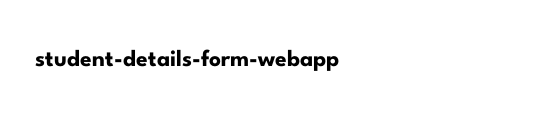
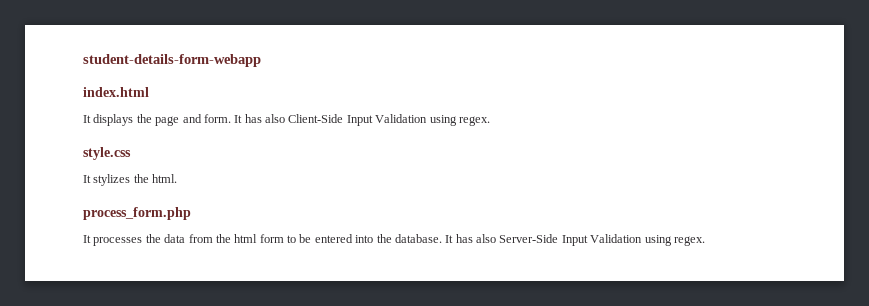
(339, 60) none -> [83,87,149,97] [83,114,490,126] [83,147,131,160] [83,174,178,186] [83,207,191,220] [83,234,705,246] // index.html // It displays the page and form. It has also Client-Side Input Validation using regex. // style.css // It stylizes the html. // process_form.php // It processes the data from the html form to be entered into the database. It has also Server-Side Input Validation using regex.

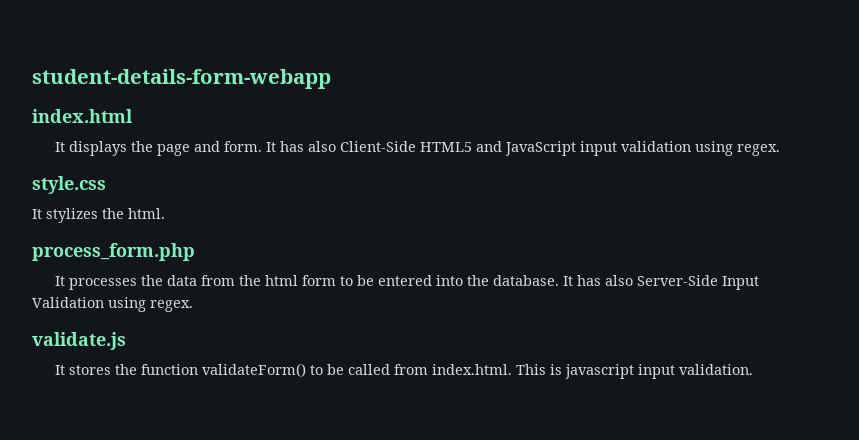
[346,114,428,126] Input Validation -> [420,141,692,156] HTML5 and JavaScript input validation
(705, 241) none -> [32,332,126,350] [55,363,754,379] // validate.js // It stores the function validateForm() to be called from index.html. This is javascript input validation.

